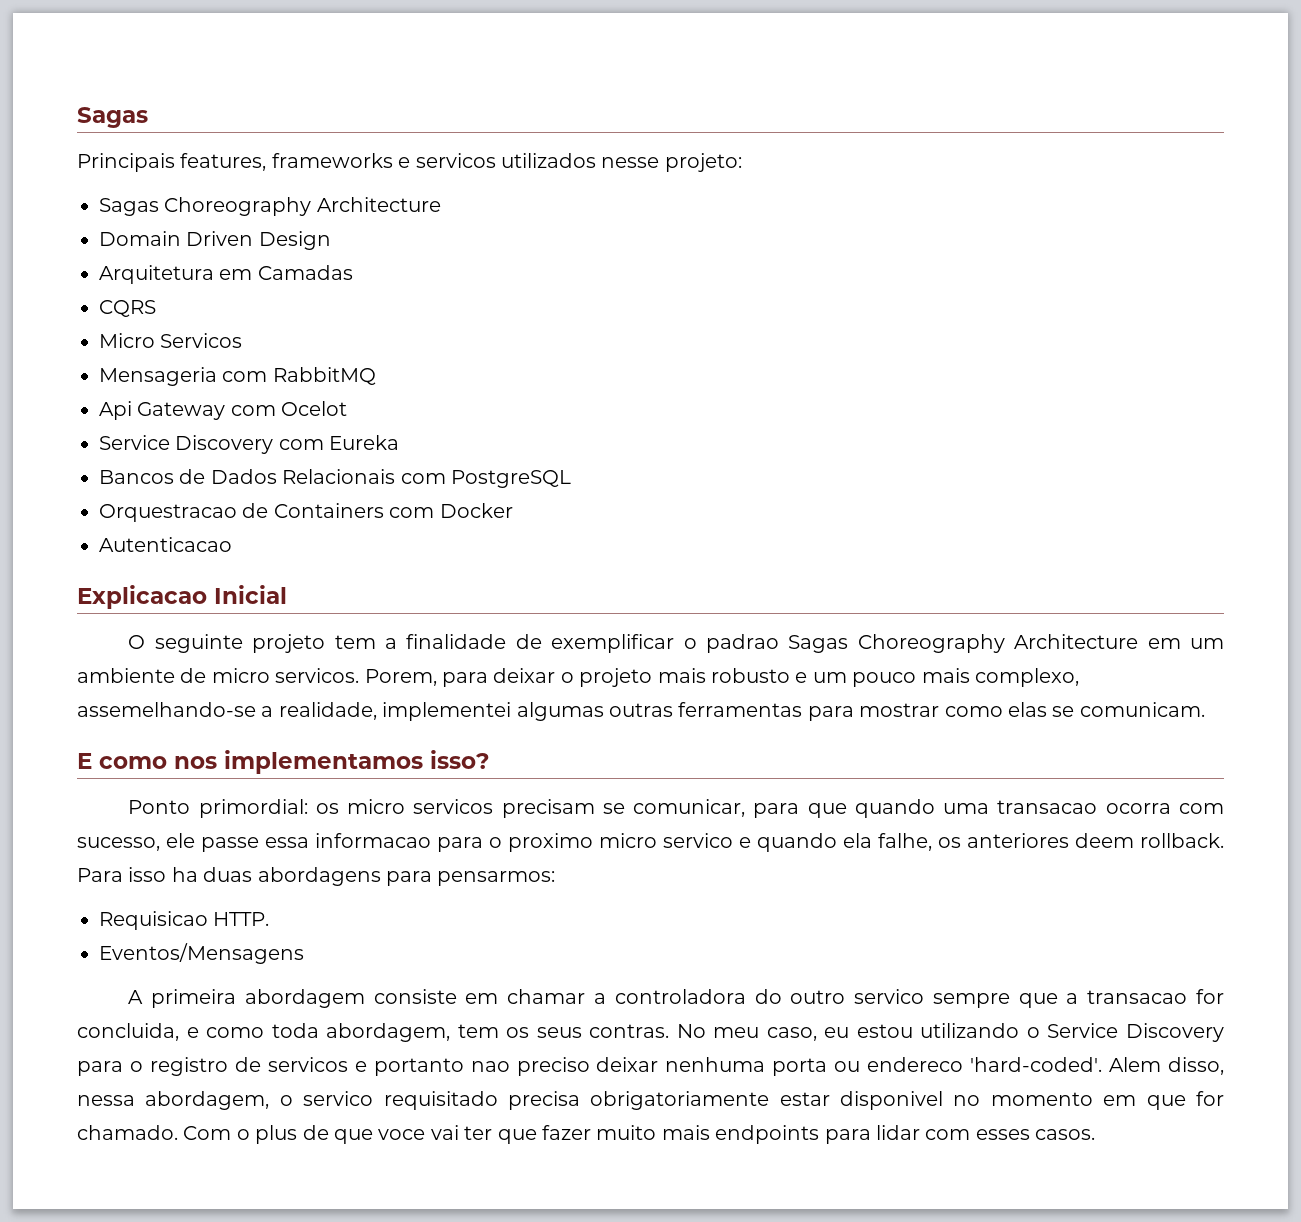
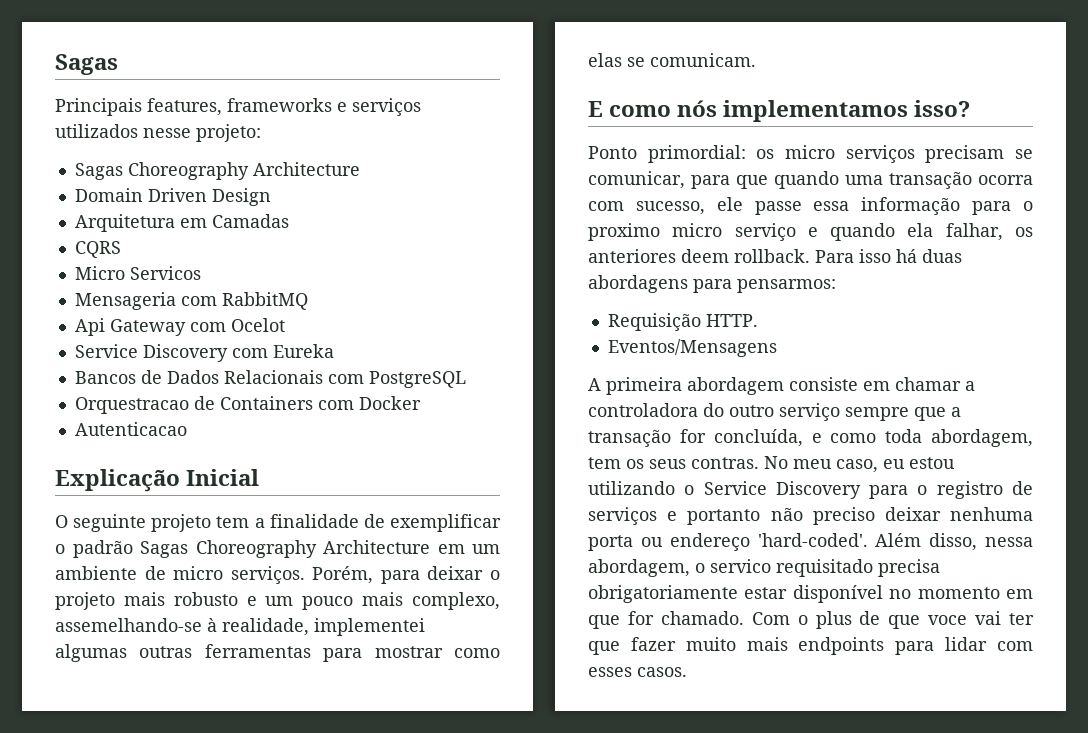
[415,153,496,168] servicos -> [352,98,421,116] serviços
[77,585,207,609] Explicacao -> [55,469,180,492] Explicação
[705,634,779,653] padrao -> [72,540,133,558] padrão
[275,668,437,686] servicos. Porem, -> [230,566,374,584] serviços. Porém,
[261,706,274,717] a -> [207,618,217,632] à
[174,756,217,769] nos -> [677,100,718,117] nós
[413,799,494,814] servicos -> [845,145,915,163] serviços
[997,800,1098,814] transacao -> [889,172,972,189] transação
[315,833,431,848] informacao -> [861,197,961,215] informação
[663,833,733,848] servico -> [734,223,796,241] serviço
[878,833,932,851] falhe, -> [945,223,1003,241] falhar,
[171,867,198,882] ha -> [896,249,917,263] há
[99,911,208,930] Requisicao -> [607,313,701,331] Requisição
[854,989,925,1004] servico -> [779,403,840,421] serviço
[1087,989,1224,1004] [77,1023,179,1041] transacao for concluida, -> [588,429,803,447] transação for concluída,
[267,1057,348,1072] servicos -> [588,507,657,525] serviços
[470,1061,510,1072] nao -> [770,508,803,521] não
[867,1057,1162,1072] endereco 'hard-coded'. Alem -> [669,533,922,551] endereço 'hard-coded'. Além
[840,1091,944,1110] disponivel -> [792,585,883,603] disponível

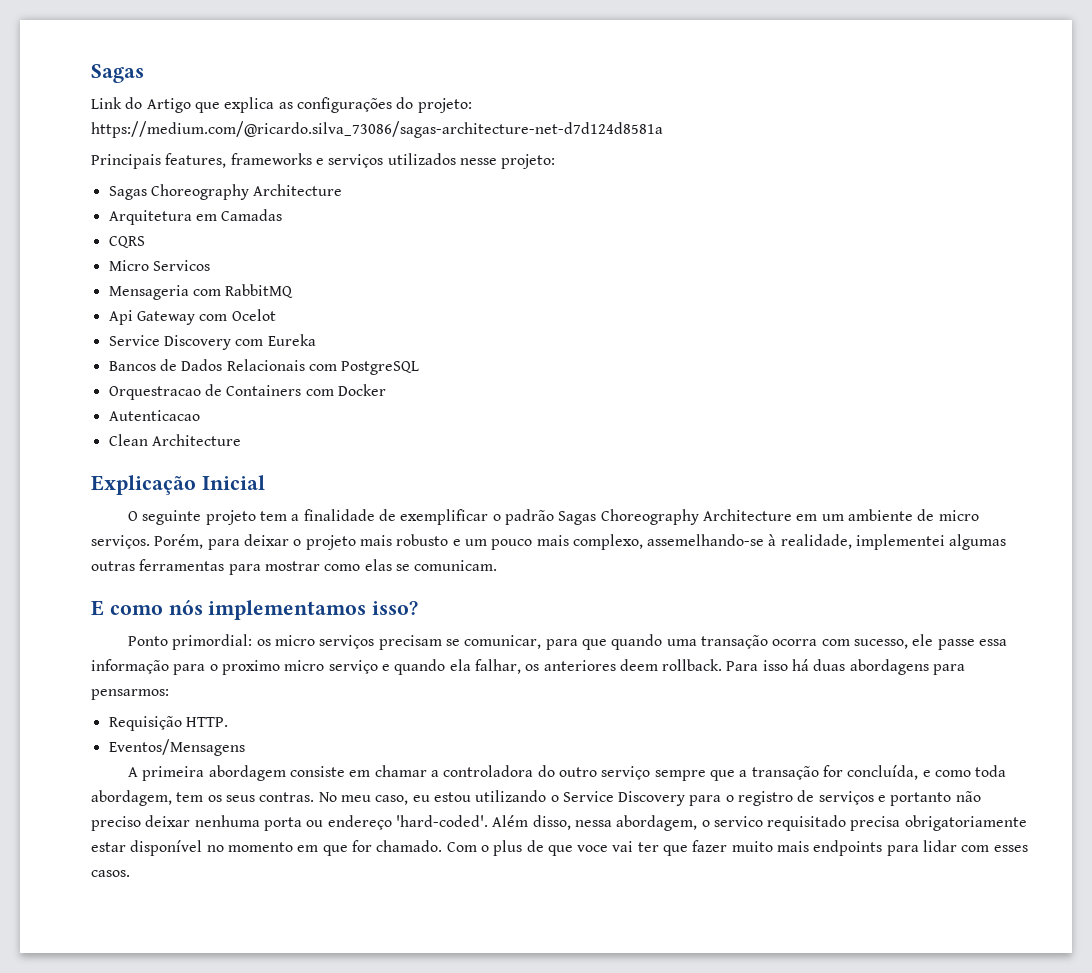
[55,54,118,75] Sagas -> [91,64,144,83] [91,97,472,113] [91,121,663,138] Sagas // Link do Artigo que explica as configurações do projeto: https://medium.com/@ricardo.silva_73086/sagas-architecture-net-d7d124d8581a
[74,188,271,206] // Domain Driven Design -> (343, 190) none
(187, 429) none -> [108,434,241,446] // Clean Architecture

